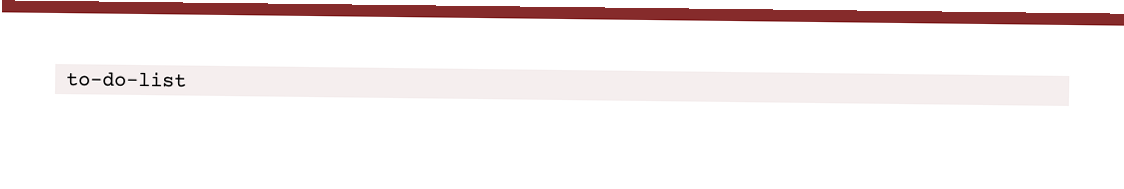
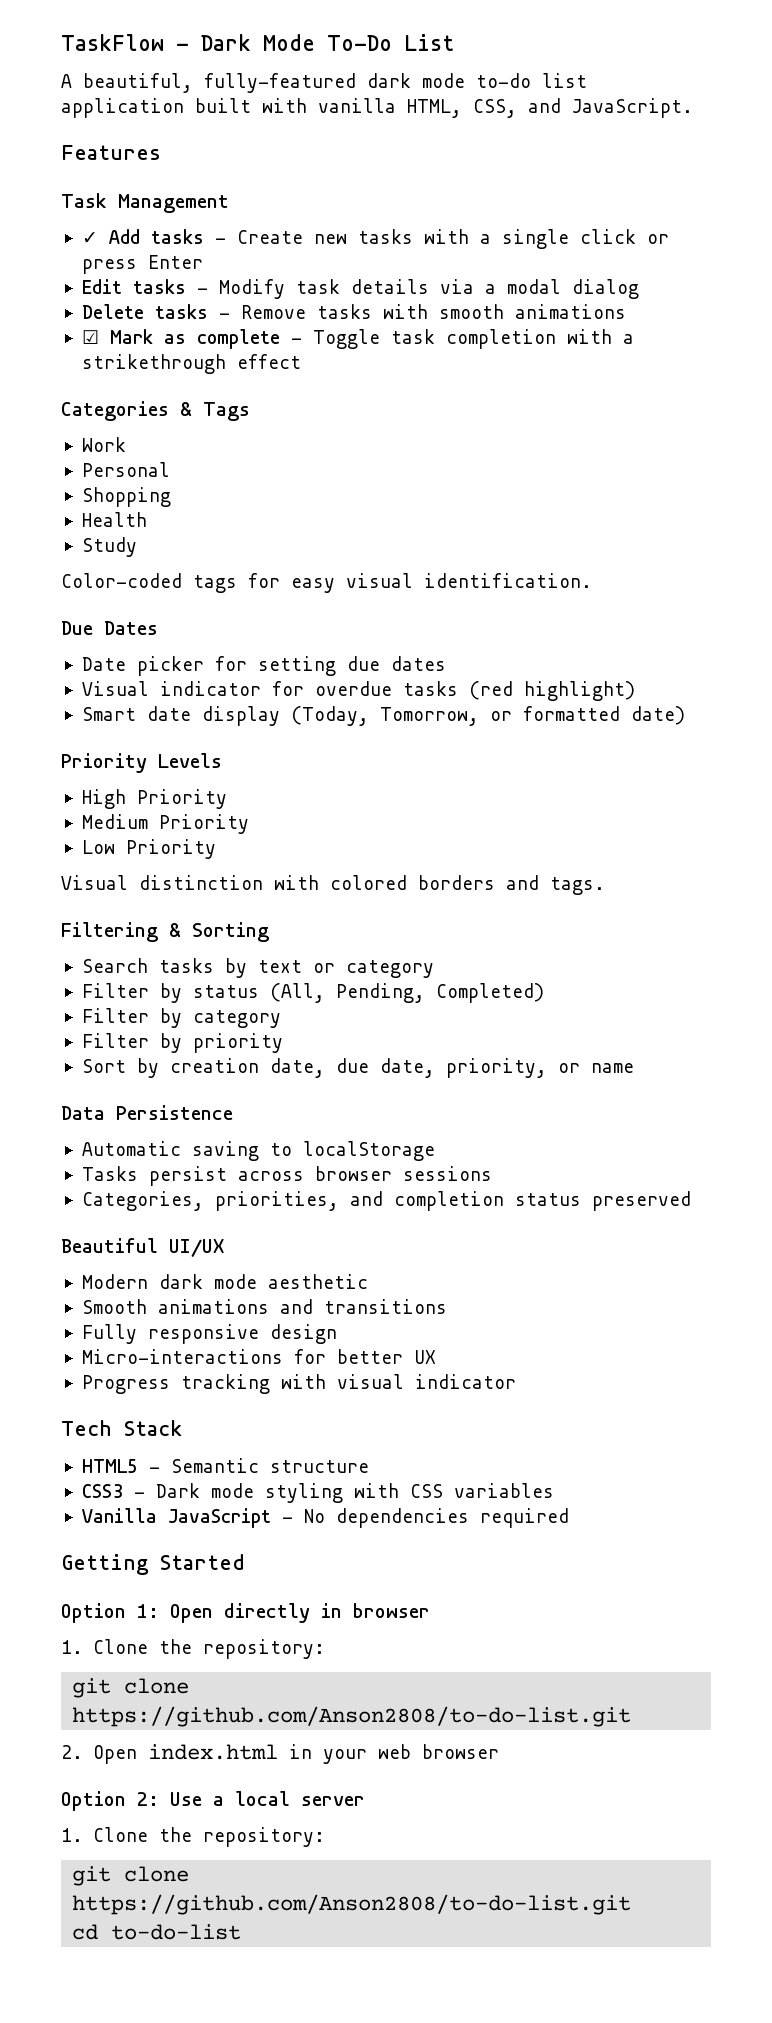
(66, 79) none -> [61,34,454,51] [61,73,587,93] [61,98,693,118] [61,145,161,160] [61,193,229,213] [81,229,669,249] [81,255,203,274] [81,279,639,299] [81,304,626,319] [81,329,634,349] [81,354,301,374] [61,401,250,421] [81,437,126,452] [81,462,170,477] [81,487,171,507] [81,512,147,527] [81,537,137,557] [61,573,592,593] [61,621,158,635] [81,656,446,676] [81,681,635,701] [81,706,685,726] [61,753,222,773] [81,789,227,809] [81,814,249,834] [81,839,216,859] [61,875,605,895] [61,922,269,942] [81,958,434,978] [81,983,544,1003] [81,1008,281,1028] [81,1033,283,1053] [81,1058,634,1078] [61,1105,233,1120] [81,1141,435,1161] [81,1166,492,1186] [81,1191,691,1211] [61,1238,224,1257] [81,1274,368,1289] [81,1299,447,1314] [81,1324,337,1344] [81,1349,436,1364] [81,1374,516,1394] [61,1420,182,1436] [81,1458,369,1473] [81,1483,554,1503] [81,1508,569,1528] [61,1554,245,1575] [61,1603,430,1623] [61,1639,325,1659] [72,1678,190,1698] [72,1706,632,1727] [61,1744,499,1764] [61,1791,365,1811] [61,1827,325,1847] [72,1866,190,1886] [72,1894,632,1915] [72,1924,99,1940] TaskFlow - Dark Mode To-Do List // A beautiful, fully-featured dark mode to-do list application built with vanilla HTML, CSS, and JavaScript. // Features // Task Management // ✓ Add tasks - Create new tasks with a single click or press Enter // Edit tasks - Modify task details via a modal dialog // Delete tasks - Remove tasks with smooth animations // ☑ Mark as complete - Toggle task completion with a strikethrough effect // Categories & Tags // Work // Personal // Shopping // Health // Study // Color-coded tags for easy visual identification. // Due Dates // Date picker for setting due dates // Visual indicator for overdue tasks (red highlight) // Smart date display (Today, Tomorrow, or formatted date) // Priority Levels // High Priority // Medium Priority // Low Priority // Visual distinction with colored borders and tags. // Filtering & Sorting // Search tasks by text or category // Filter by status (All, Pending, Completed) // Filter by category // Filter by priority // Sort by creation date, due date, priority, or name // Data Persistence // Automatic saving to localStorage // Tasks persist across browser sessions // Categories, priorities, and completion status preserved // Beautiful UI/UX // Modern dark mode aesthetic // Smooth animations and transitions // Fully responsive design // Micro-interactions for better UX // Progress tracking with visual indicator // Tech Stack // HTML5 - Semantic structure // CSS3 - Dark mode styling with CSS variables // Vanilla JavaScript - No dependencies required // Getting Started // Option 1: Open directly in browser // 1. Clone the repository: // git clone https://github.com/Anson2808/to-do-list.git // 2. Open index.html in your web browser // Option 2: Use a local server // 1. Clone the repository: // git clone https://github.com/Anson2808/to-do-list.git // cd

